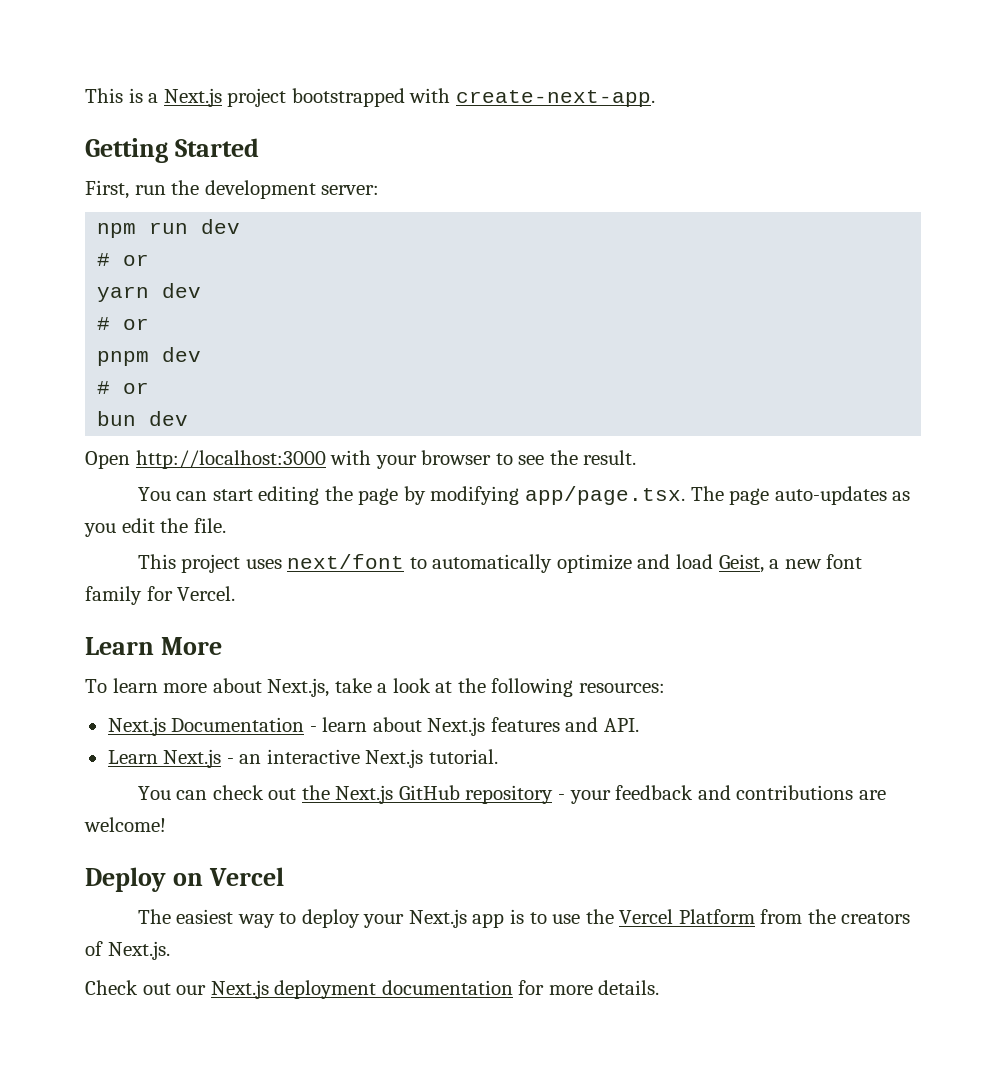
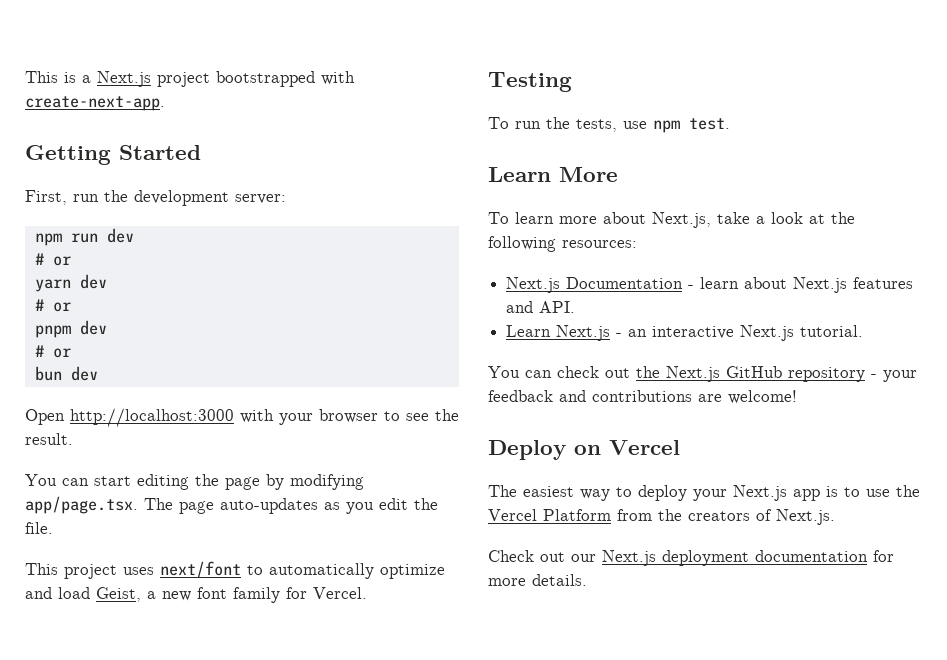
(236, 593) none -> [488,72,572,92] [488,117,730,133] // Testing // To run the tests, use npm test.

